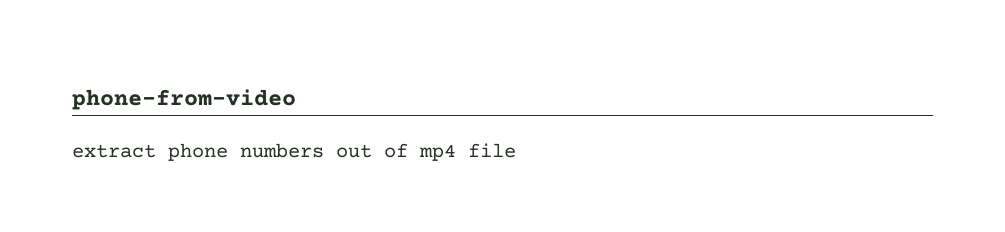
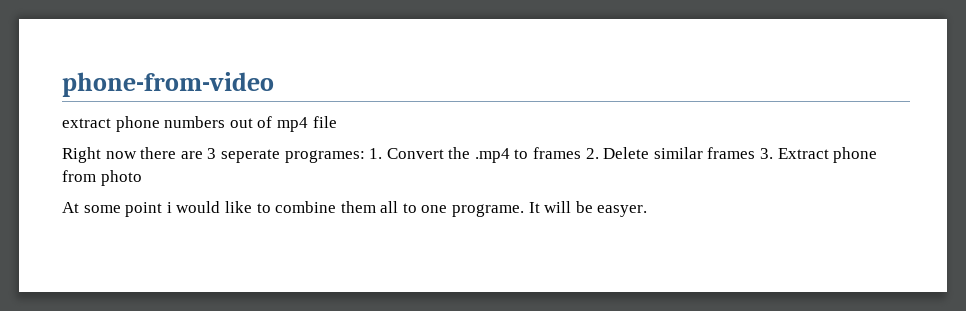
(516, 150) none -> [62,147,878,163] [62,170,142,186] [62,201,648,217] // Right now there are 3 seperate programes: 1. Convert the .mp4 to frames 2. Delete similar frames 3. Extract phone from photo // At some point i would like to combine them all to one programe. It will be easyer.

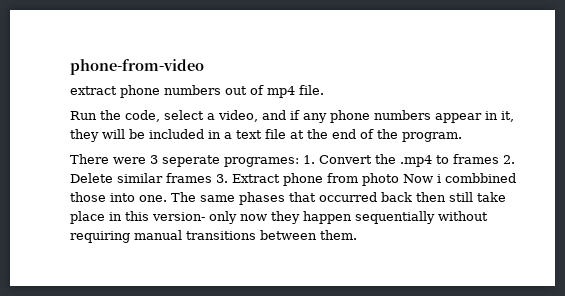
[312,116,337,128] [62,147,203,163] file // Right now there are -> [299,85,324,95] [70,110,514,123] [70,129,462,142] [70,154,146,164] file. // Run the code, select a video, and if any phone numbers appear in it, they will be included in a text file at the end of the program. // There were
[62,201,648,217] // At some point i would like to combine them all to one programe. It will be easyer. -> [403,173,516,183] [70,192,506,205] [70,211,488,224] [70,230,357,243] Now i combbined those into one. The same phases that occurred back then still take place in this version- only now they happen sequentially without requiring manual transitions between them.

